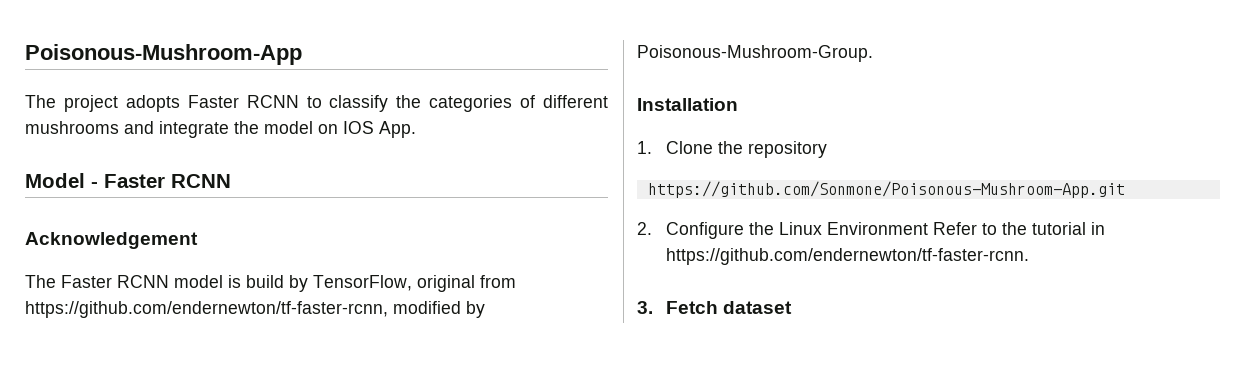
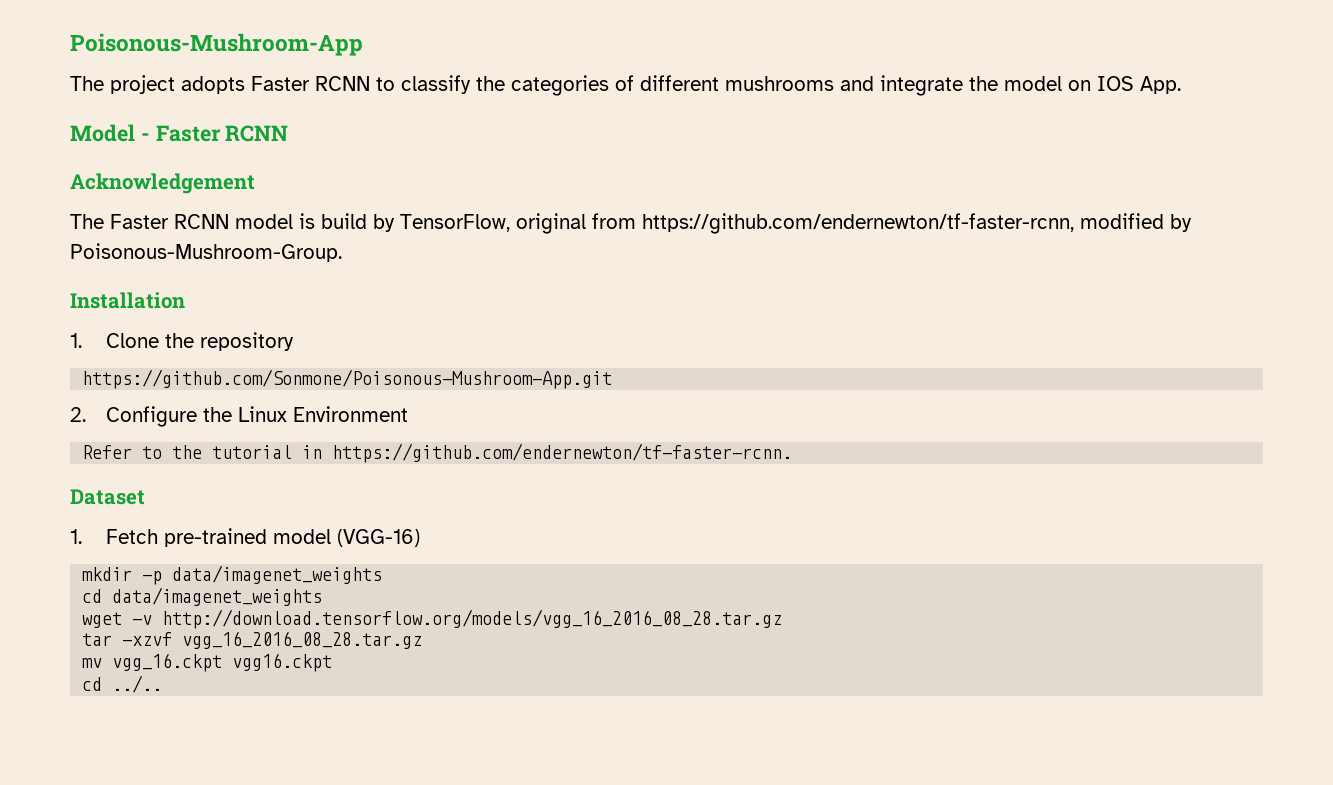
(929, 228) none -> (409, 414) //
[637,301,793,314] 3. Fetch dataset -> [70,489,145,505] [70,528,421,547] [82,565,383,585] [82,587,323,606] [82,609,783,629] [82,631,423,649] [82,653,333,672] [82,675,163,693] Dataset // 1. Fetch pre-trained model (VGG-16) // mkdir -p data/imagenet_weights // cd data/imagenet_weights // wget -v http://download.tensorflow.org/models/vgg_16_2016_08_28.tar.gz // tar -xzvf vgg_16_2016_08_28.tar.gz // mv vgg_16.ckpt vgg16.ckpt // cd ../..

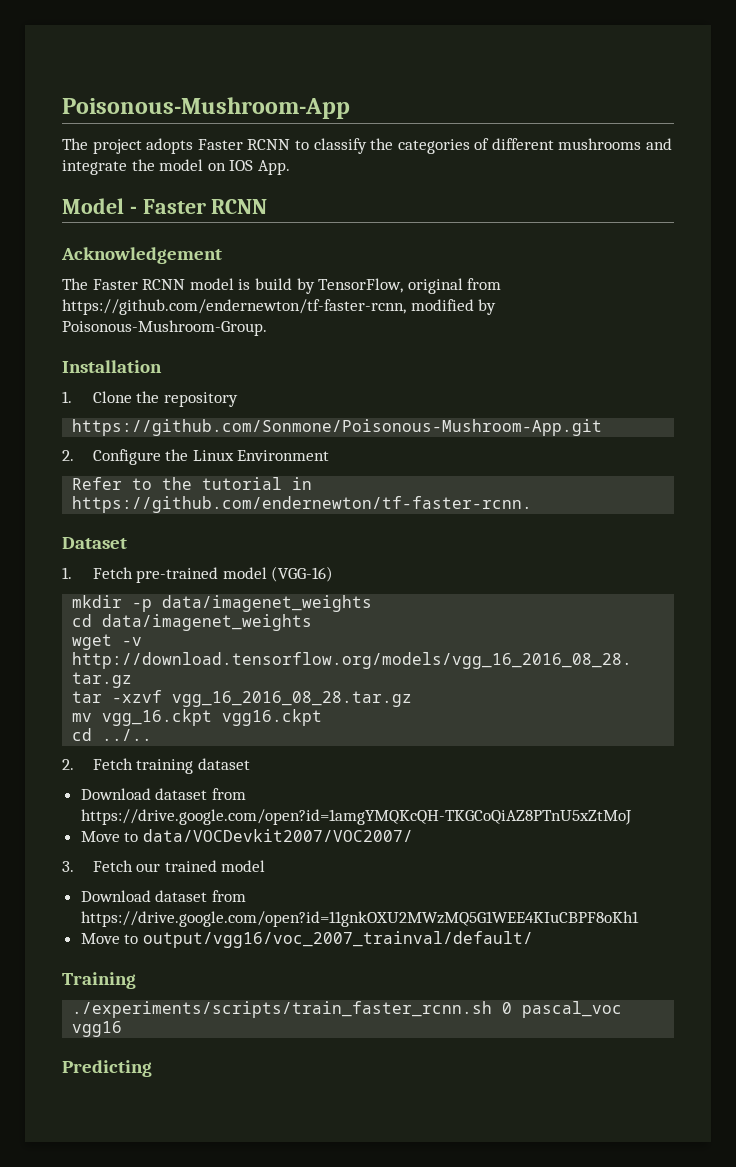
(163, 684) none -> [62,758,250,774] [80,788,246,800] [80,809,631,825] [80,829,413,842] [62,860,266,872] [80,890,246,902] [80,911,639,927] [80,931,533,948] [62,972,136,989] [72,1001,623,1018] [72,1021,123,1037] [62,1060,152,1077] // 2. Fetch training dataset // Download dataset from https://drive.google.com/open?id=1amgYMQKcQH-TKGCoQiAZ8PTnU5xZtMoJ // Move to data/VOCDevkit2007/VOC2007/ // 3. Fetch our trained model // Download dataset from https://drive.google.com/open?id=11gnkOXU2MWzMQ5G1WEE4KIuCBPF8oKh1 // Move to output/vgg16/voc_2007_trainval/default/ // Training // ./experiments/scripts/train_faster_rcnn.sh 0 pascal_voc vgg16 // Predicting

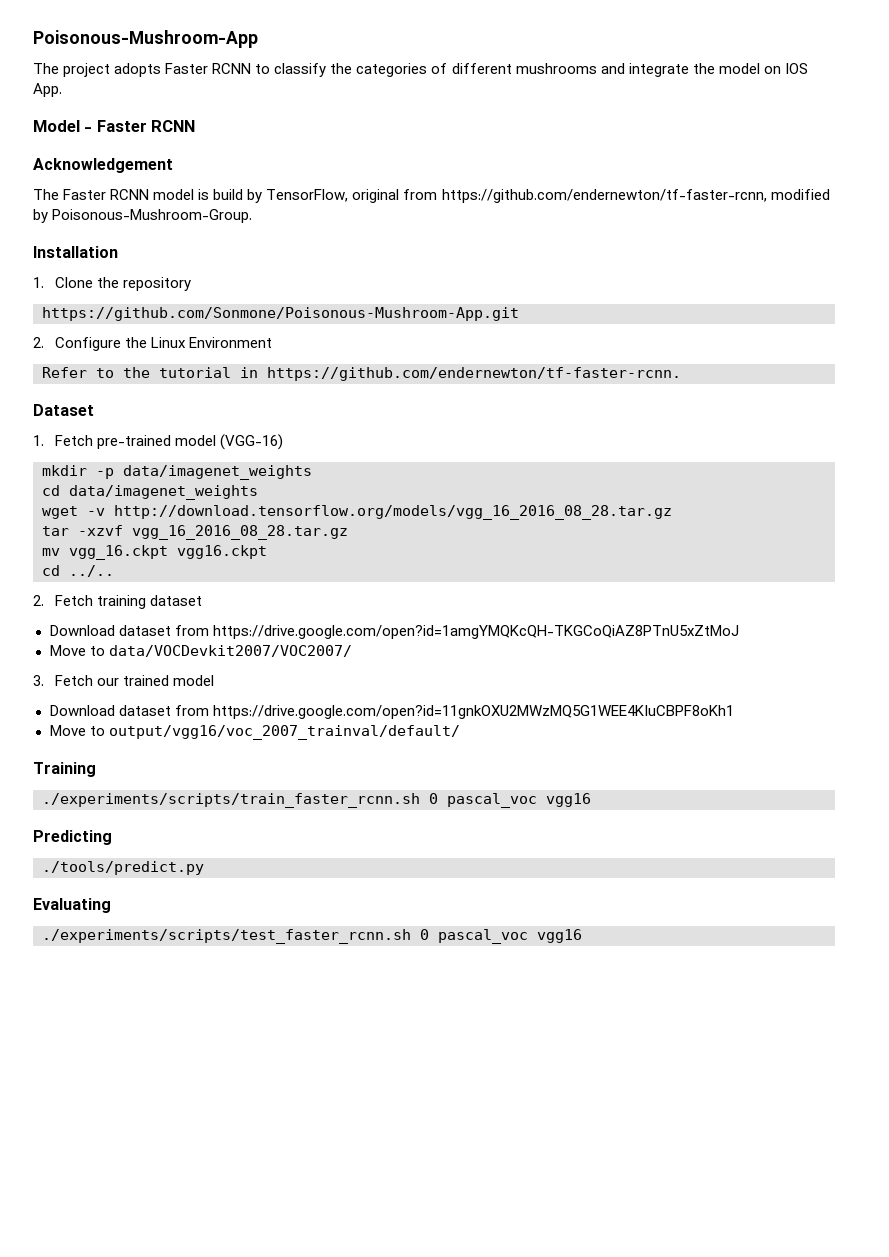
(152, 1068) none -> [42,861,204,875] [33,898,111,913] [42,929,582,944] // ./tools/predict.py // Evaluating // ./experiments/scripts/test_faster_rcnn.sh 0 pascal_voc vgg16

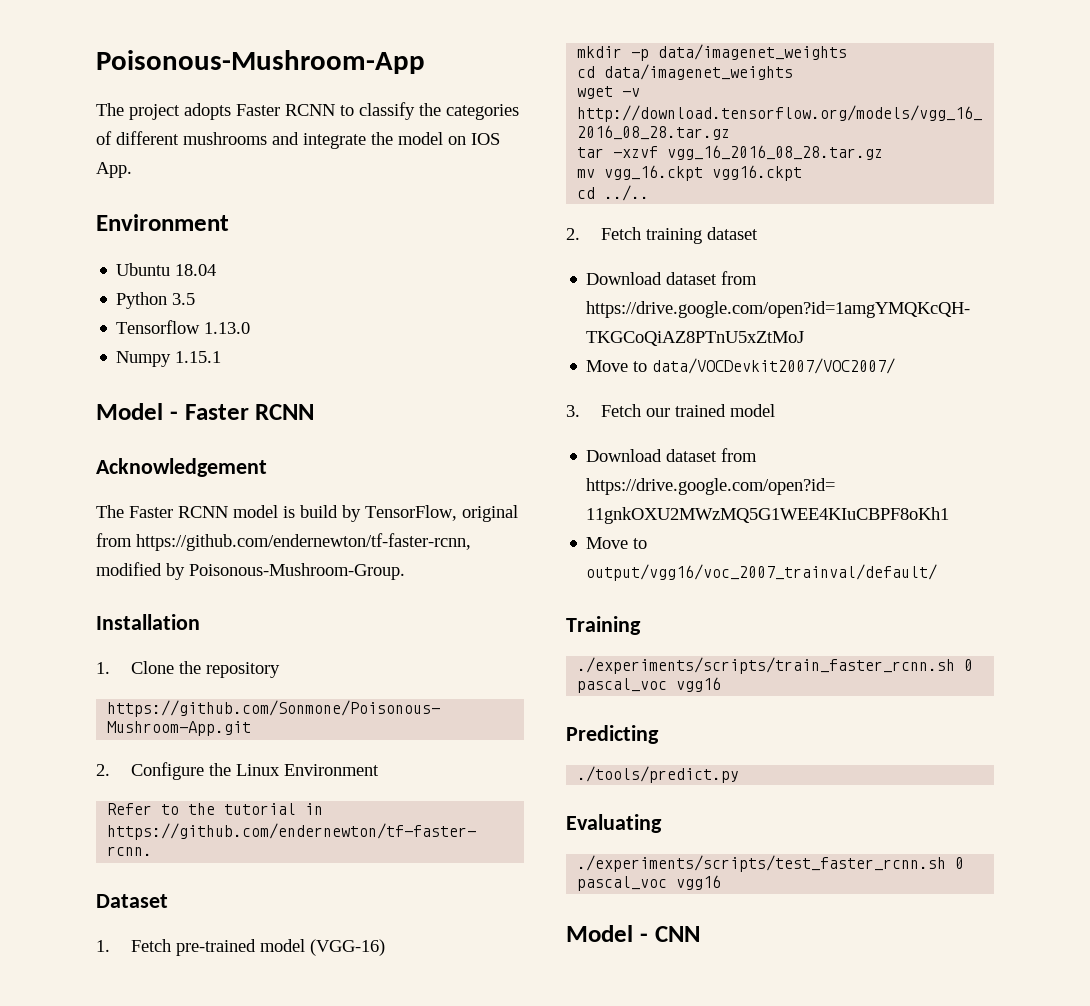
(62, 90) none -> [96,214,229,231] [116,263,217,276] [116,292,196,309] [116,320,251,334] [116,351,222,367] // Environment // Ubuntu 18.04 // Python 3.5 // Tensorflow 1.13.0 // Numpy 1.15.1
(582, 936) none -> [566,925,700,942] // Model - CNN

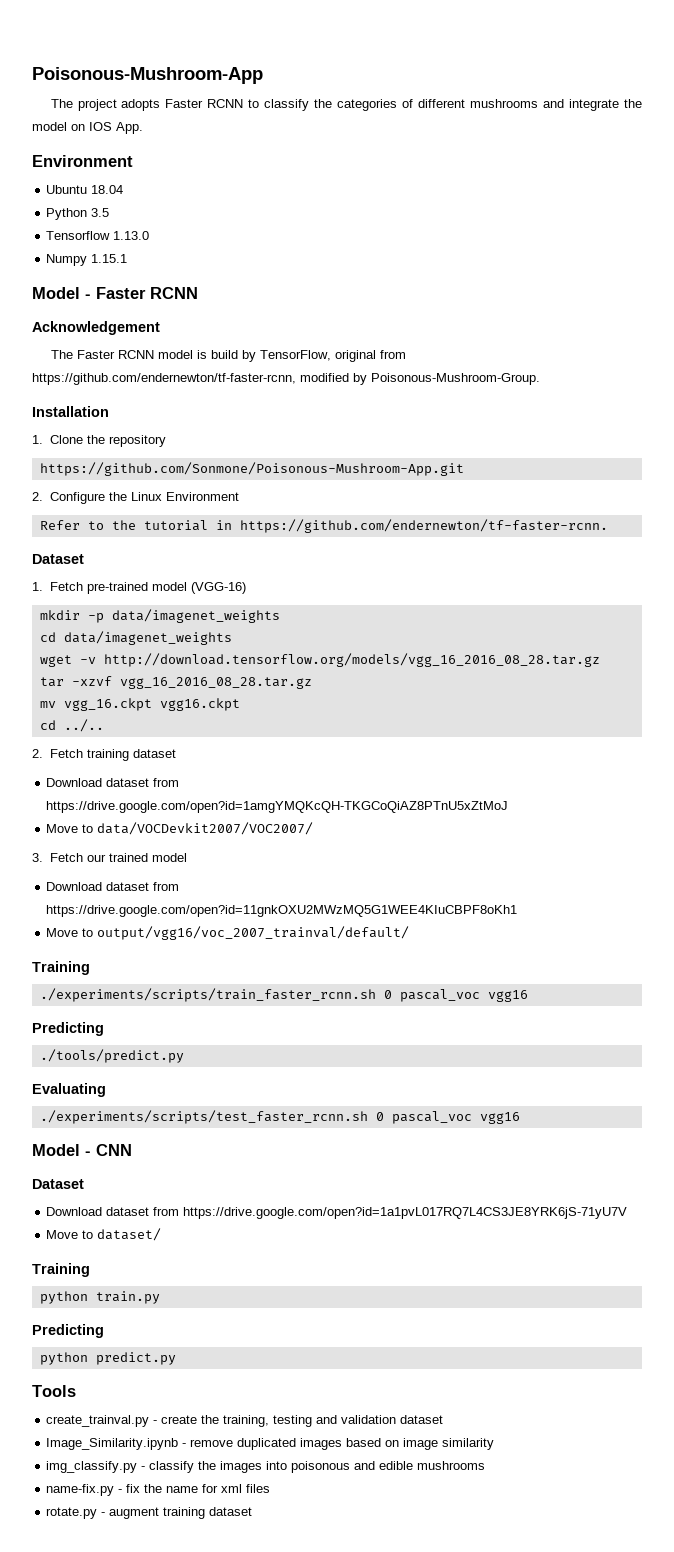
(700, 934) none -> [32,1179,84,1189] [46,1207,628,1219] [46,1228,162,1241] [32,1263,90,1277] [39,1291,160,1304] [32,1324,104,1338] [39,1352,176,1365] [32,1385,76,1397] [46,1415,444,1427] [46,1438,495,1450] [46,1461,486,1473] [46,1484,271,1496] [46,1507,253,1519] // Dataset // Download dataset from https://drive.google.com/open?id=1a1pvL017RQ7L4CS3JE8YRK6jS-71yU7V // Move to dataset/ // Training // python train.py // Predicting // python predict.py // Tools // create_trainval.py - create the training, testing and validation dataset // Image_Similarity.ipynb - remove duplicated images based on image similarity // img_classify.py - classify the images into poisonous and edible mushrooms // name-fix.py - fix the name for xml files // rotate.py - augment training dataset

